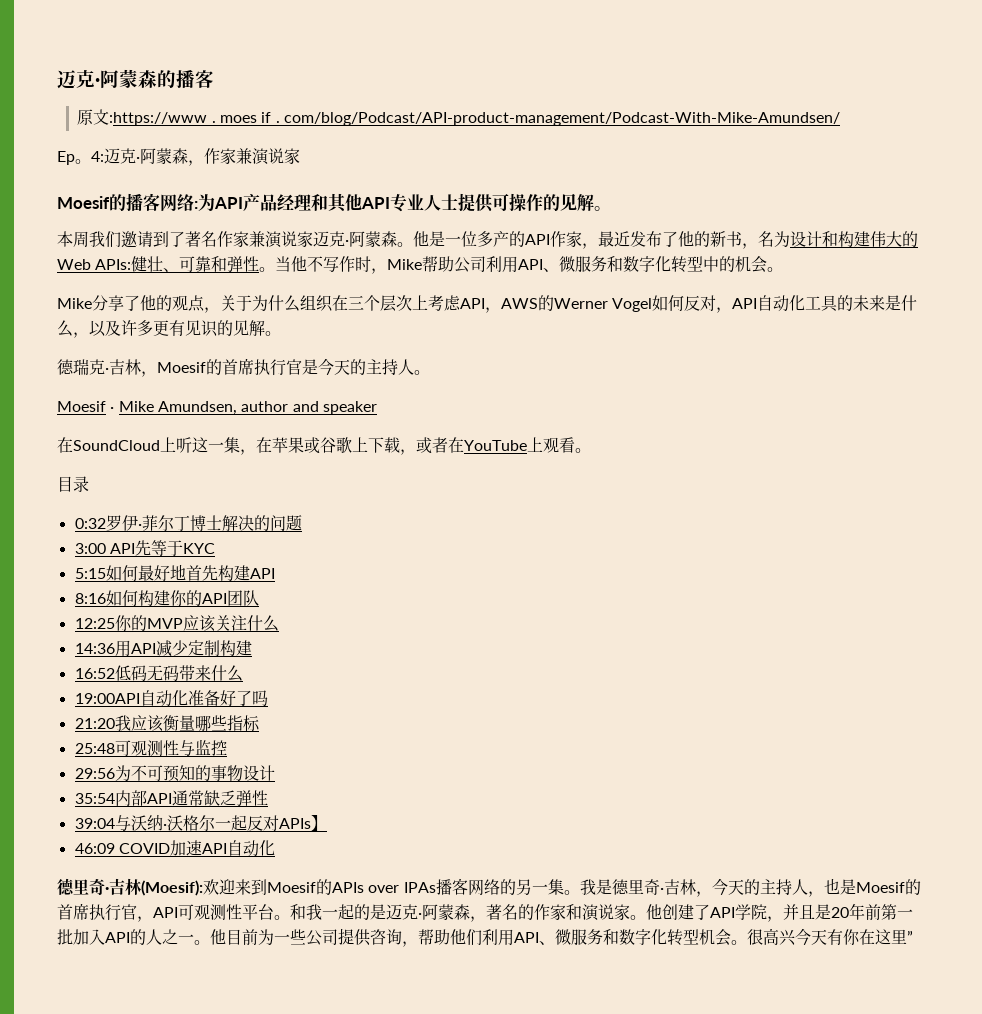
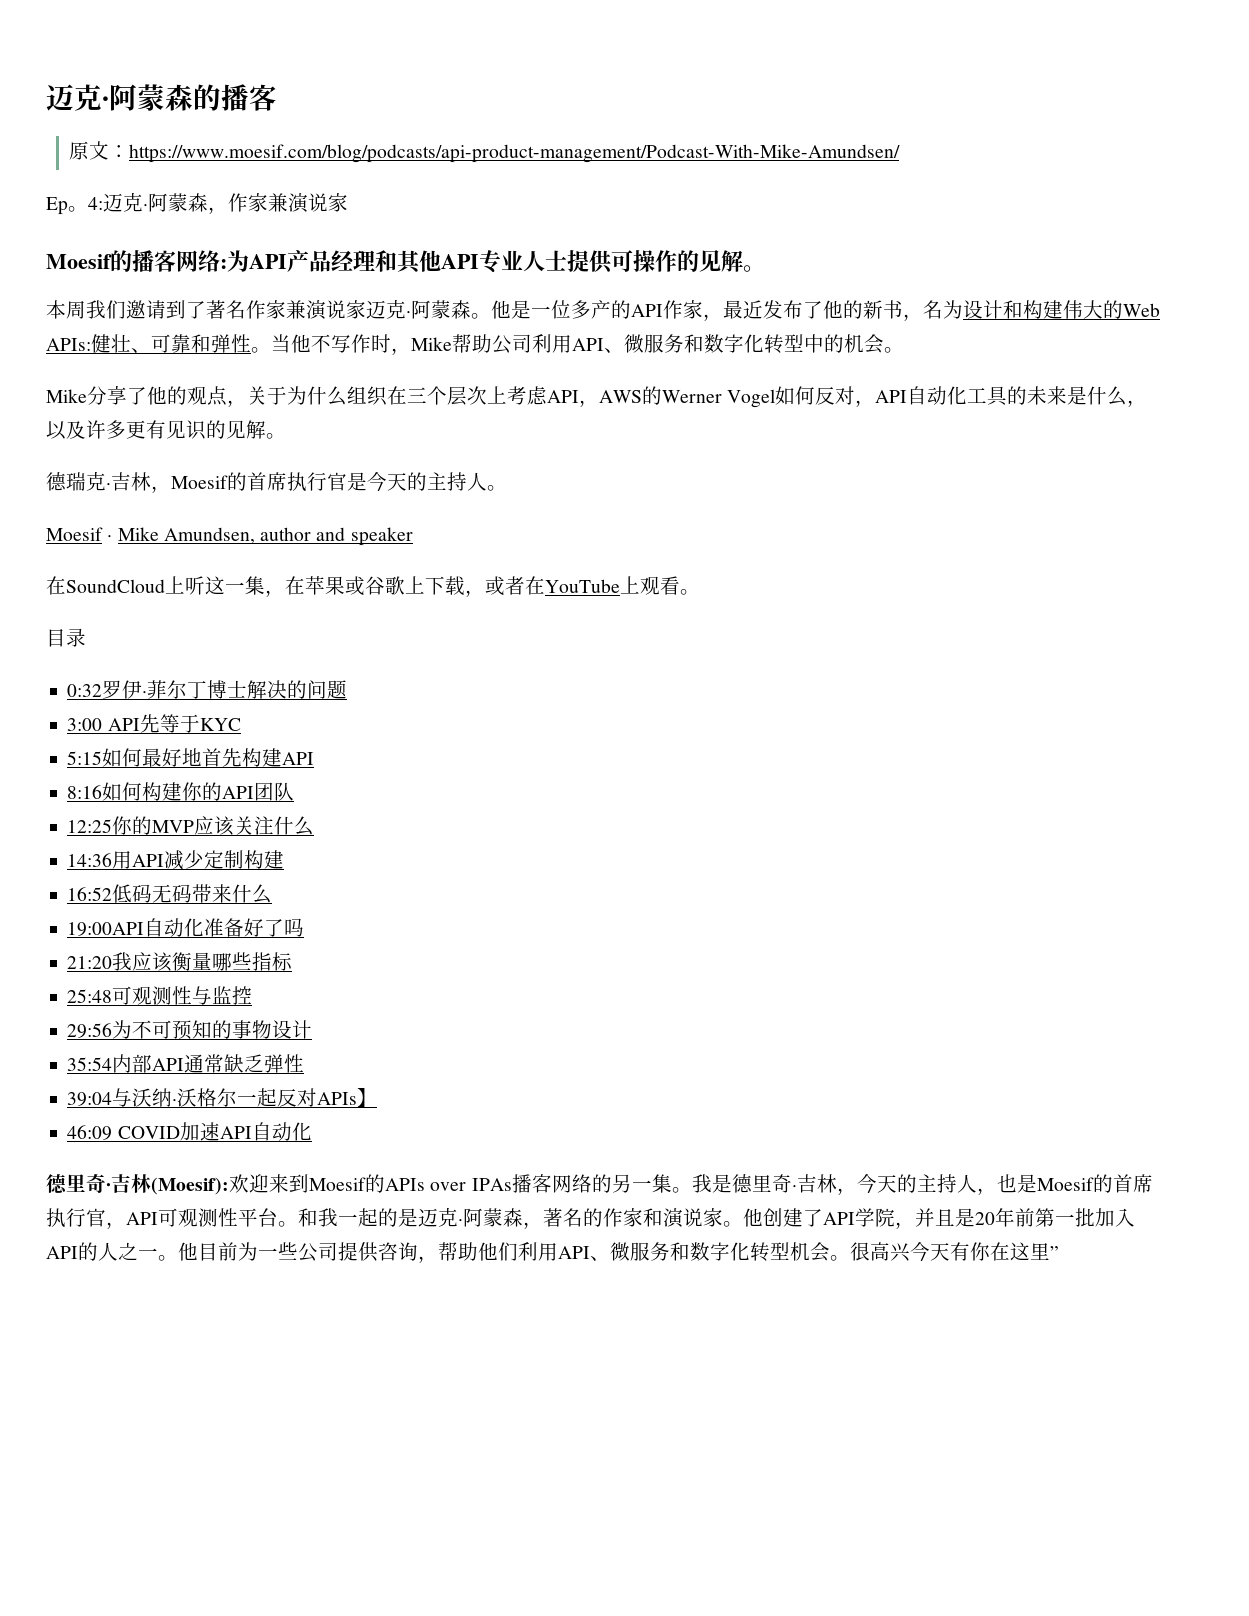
[109,112,840,126] :https://www . moes if . com/blog/Podcast/API-product-management/Podcast-With-Mike-Amundsen/ -> [109,144,901,163] ：https://www.moesif.com/blog/podcasts/api-product-management/Podcast-With-Mike-Amundsen/

